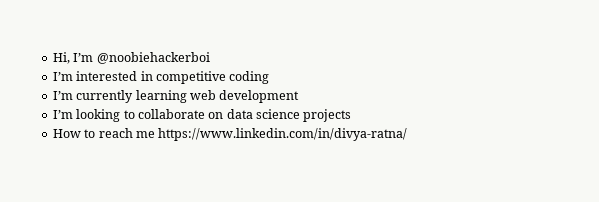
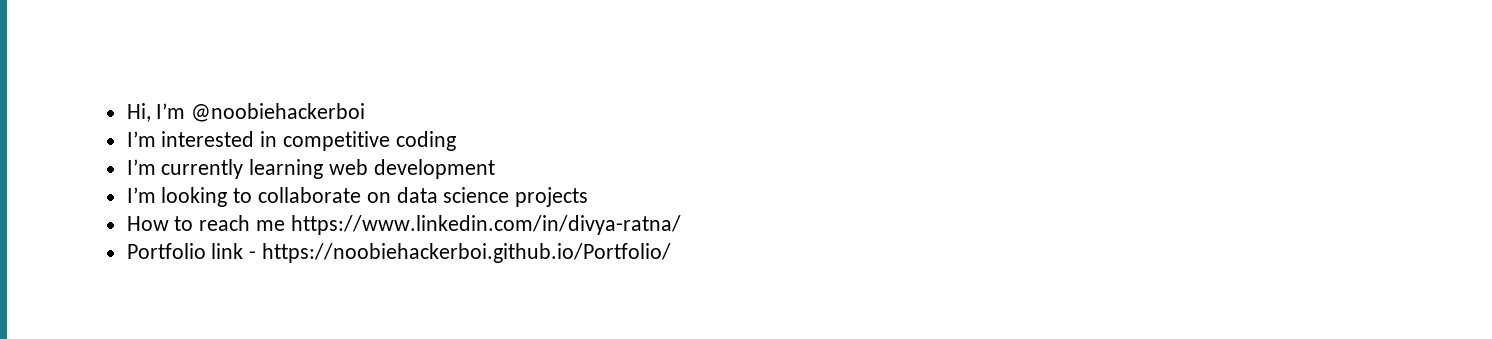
(408, 134) none -> [126,243,672,263] // Portfolio link - https://noobiehackerboi.github.io/Portfolio/

